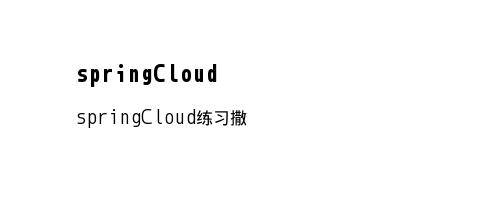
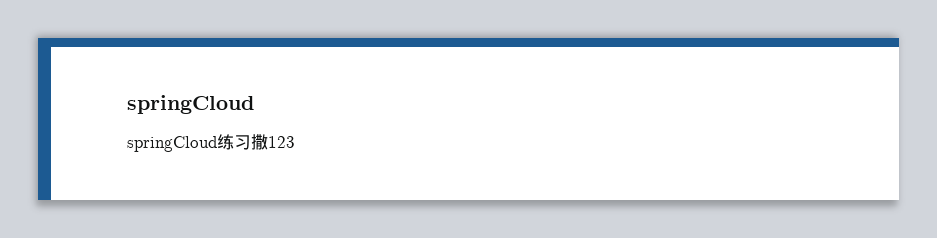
(247, 118) none -> [268,136,295,148] 123

